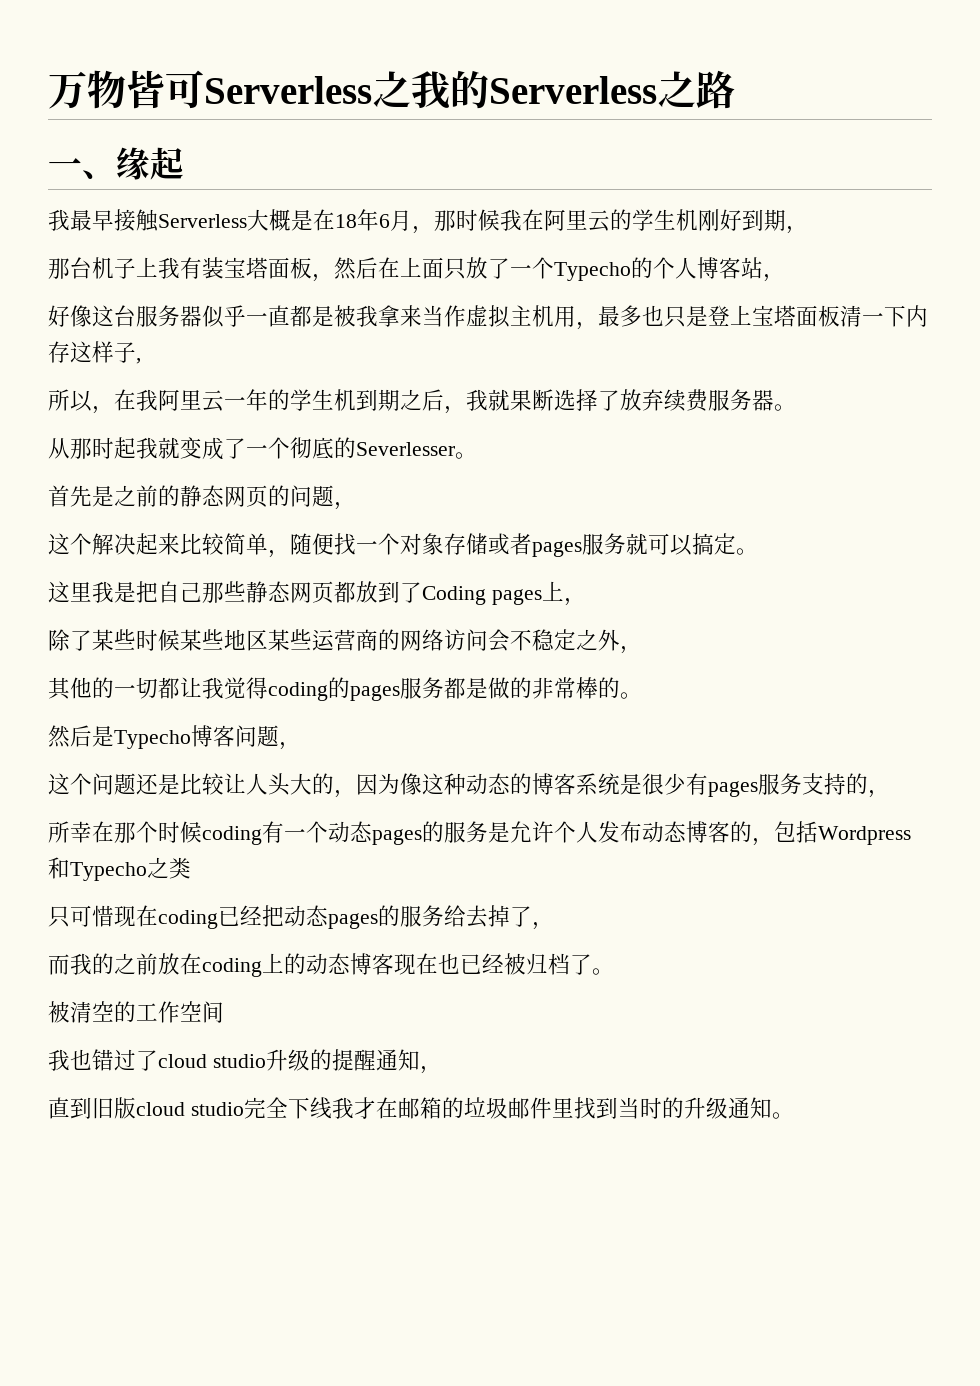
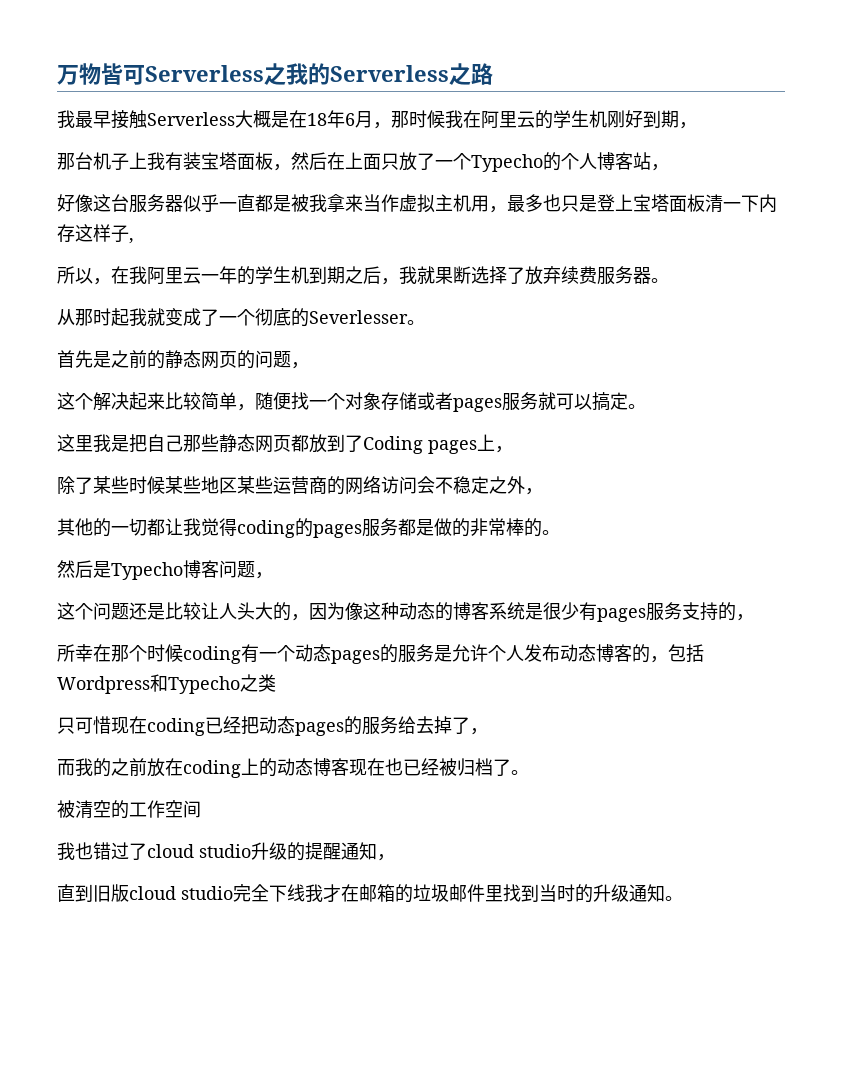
[48,147,184,180] // 一、缘起 -> (493, 74) none

